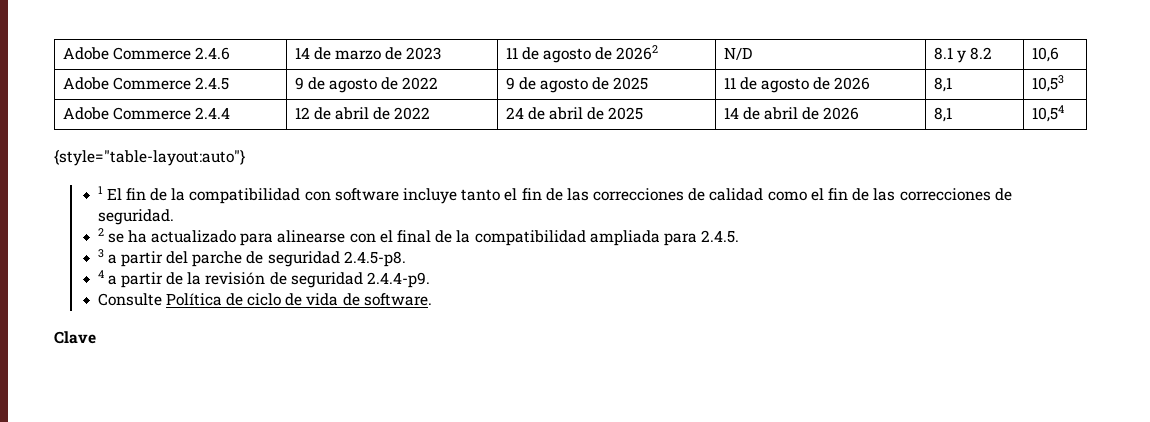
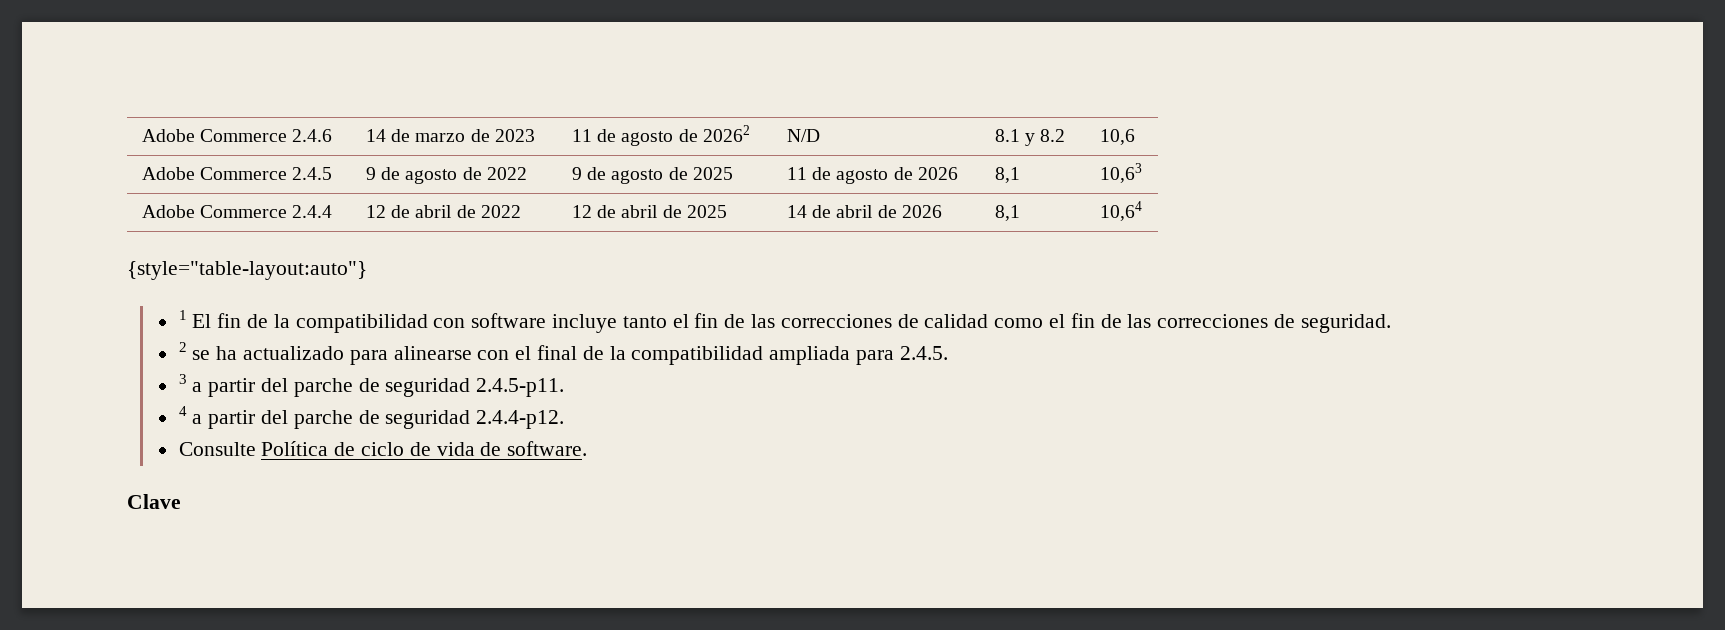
[1031,75,1064,92] 10,53 -> [1099,163,1142,183] 10,63
[505,107,524,119] 24 -> [571,205,592,218] 12
[1031,105,1064,122] 10,54 -> [1099,201,1142,221] 10,64
[343,251,406,267] 2.4.5-p8. -> [476,378,565,397] 2.4.5-p11.
[166,272,431,288] de la revisión de seguridad 2.4.4-p9. -> [260,410,565,429] del parche de seguridad 2.4.4-p12.

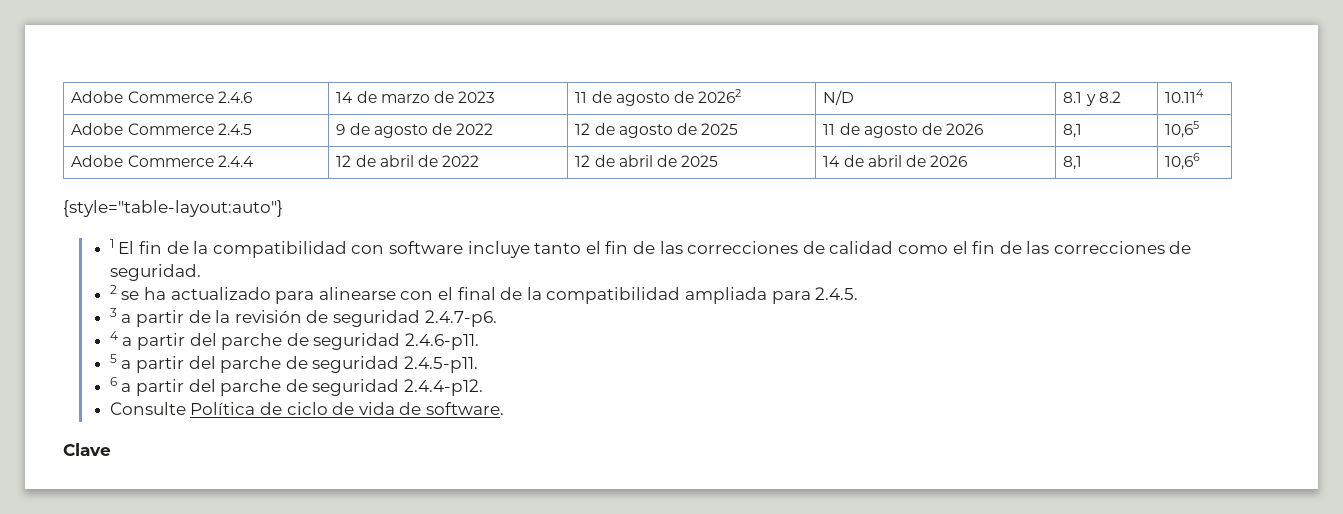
[1099,129,1135,145] 10,6 -> [1165,89,1205,103] 10.114
[571,167,582,180] 9 -> [575,123,591,135] 12
[1099,163,1142,183] 10,63 -> [1165,121,1200,138] 10,65
[1099,201,1142,221] 10,64 -> [1165,153,1201,170] 10,66
(256, 387) none -> [188,310,497,327] [109,331,480,350] [109,354,185,373] de la revisión de seguridad 2.4.7-p6. // 4 a partir del parche de seguridad 2.4.6-p11. // 5 a partir
[178,406,187,416] 4 -> [109,377,117,386] 6

